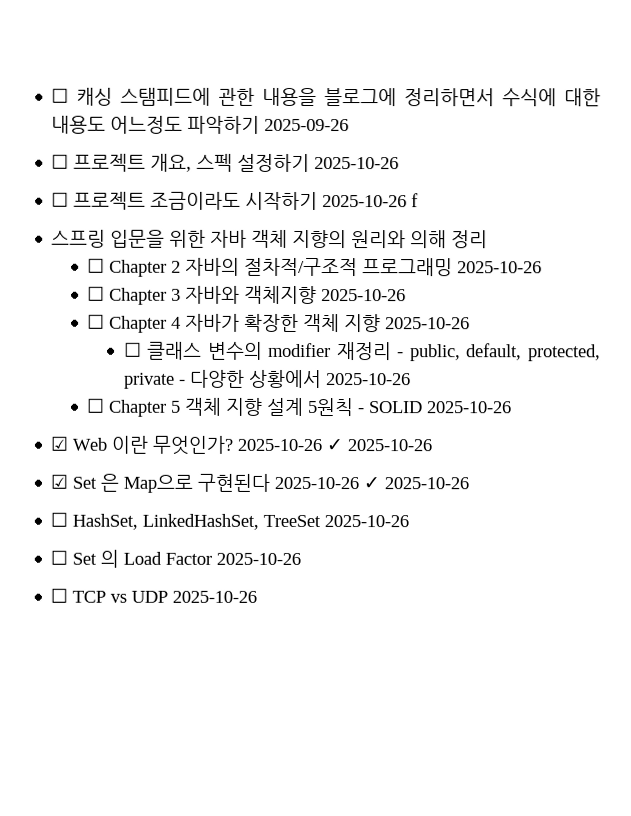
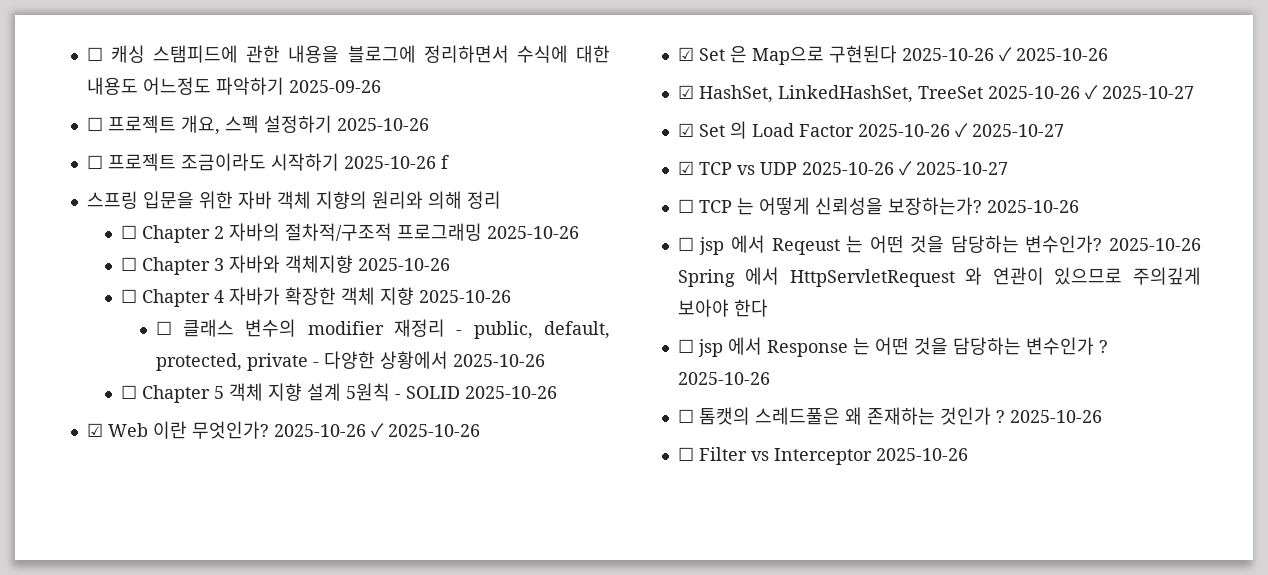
[50,512,69,527] ☐ -> [677,85,694,99] ☑
[50,550,69,565] // ☐ -> [1084,85,1194,100] [677,123,694,137] ✓ 2025-10-27 // ☑
[50,588,69,603] // ☐ -> [954,123,1064,138] [677,161,694,175] ✓ 2025-10-27 // ☑
(258, 596) none -> [898,161,1008,176] [677,197,1079,215] [677,235,1201,255] [677,267,1201,287] [677,299,768,317] [677,337,1108,357] [677,372,770,385] [677,407,1102,425] [677,447,968,465] ✓ 2025-10-27 // ☐ TCP 는 어떻게 신뢰성을 보장하는가? 2025-10-26 // ☐ jsp 에서 Reqeust 는 어떤 것을 담당하는 변수인가? 2025-10-26 Spring 에서 HttpServletRequest 와 연관이 있으므로 주의깊게 보아야 한다 // ☐ jsp 에서 Response 는 어떤 것을 담당하는 변수인가 ? 2025-10-26 // ☐ 톰캣의 스레드풀은 왜 존재하는 것인가 ? 2025-10-26 // ☐ Filter vs Interceptor 2025-10-26

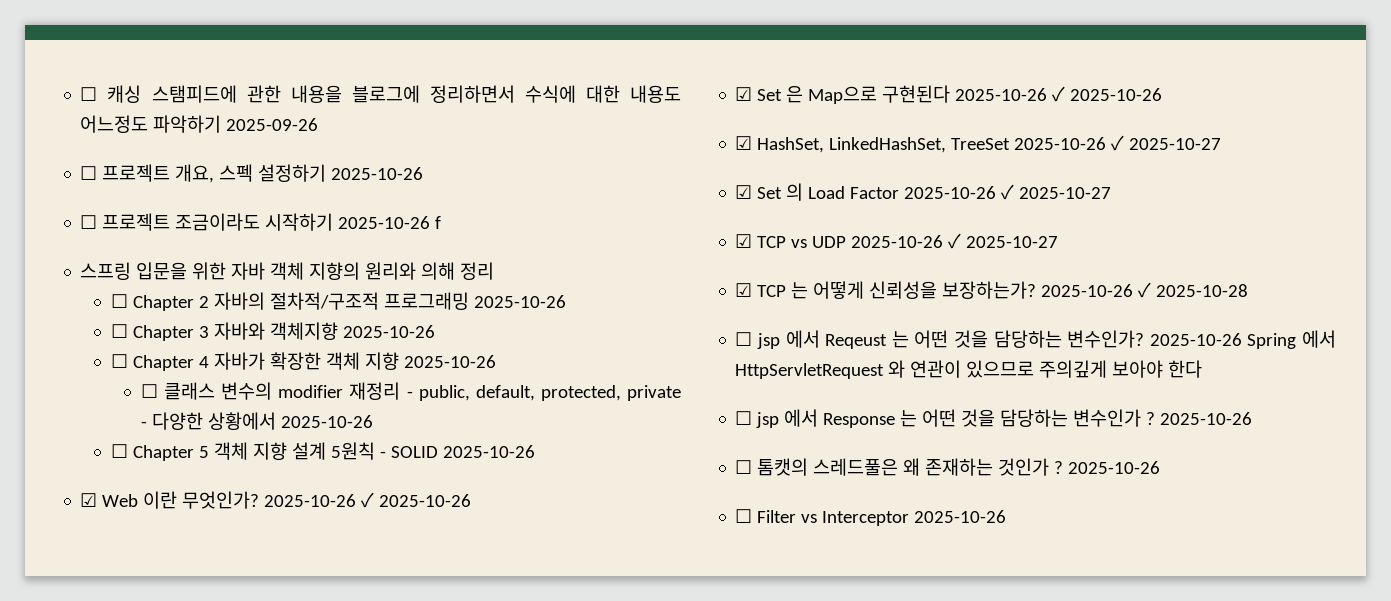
[677,199,694,213] ☐ -> [735,283,753,297] ☑
(1079, 206) none -> [1138,282,1249,298] ✓ 2025-10-28

